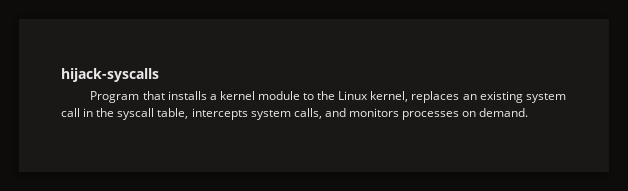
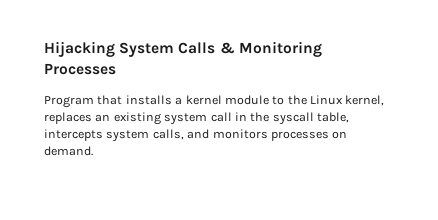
[61,68,159,82] hijack-syscalls -> [44,41,322,57] [44,63,116,75] Hijacking System Calls & Monitoring Processes

